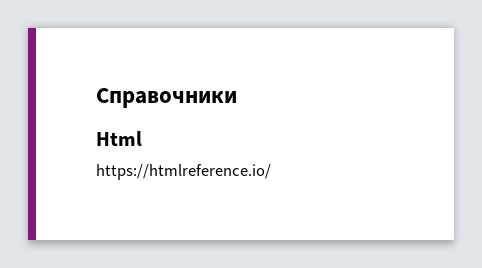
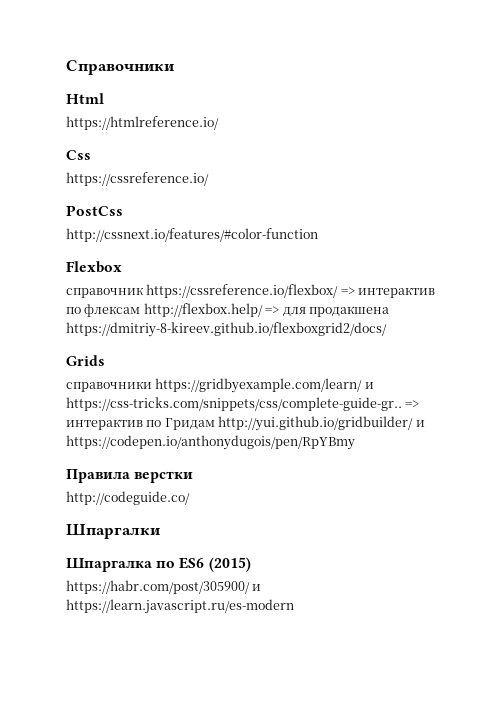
(271, 172) none -> [66,150,91,160] [66,172,209,186] [66,205,123,216] [66,228,318,242] [66,261,122,273] [66,284,436,298] [66,303,389,317] [66,322,387,337] [66,355,105,366] [66,378,374,393] [66,397,420,411] [66,416,425,431] [66,435,355,450] [66,469,194,483] [66,491,190,505] [66,524,161,539] [66,557,251,572] [66,580,262,594] [66,599,294,614] // Css // https://cssreference.io/ // PostCss // http://cssnext.io/features/#color-function // Flexbox // справочник https://cssreference.io/flexbox/ => интерактив по флексам http://flexbox.help/ => для продакшена https://dmitriy-8-kireev.github.io/flexboxgrid2/docs/ // Grids // справочники https://gridbyexample.com/learn/ и https://css-tricks.com/snippets/css/complete-guide-gr.. => интерактив по Гридам http://yui.github.io/gridbuilder/ и https://codepen.io/anthonydugois/pen/RpYBmy // Правила верстки // http://codeguide.co/ // Шпаргалки // Шпаргалка по ES6 (2015) // https://habr.com/post/305900/ и https://learn.javascript.ru/es-modern

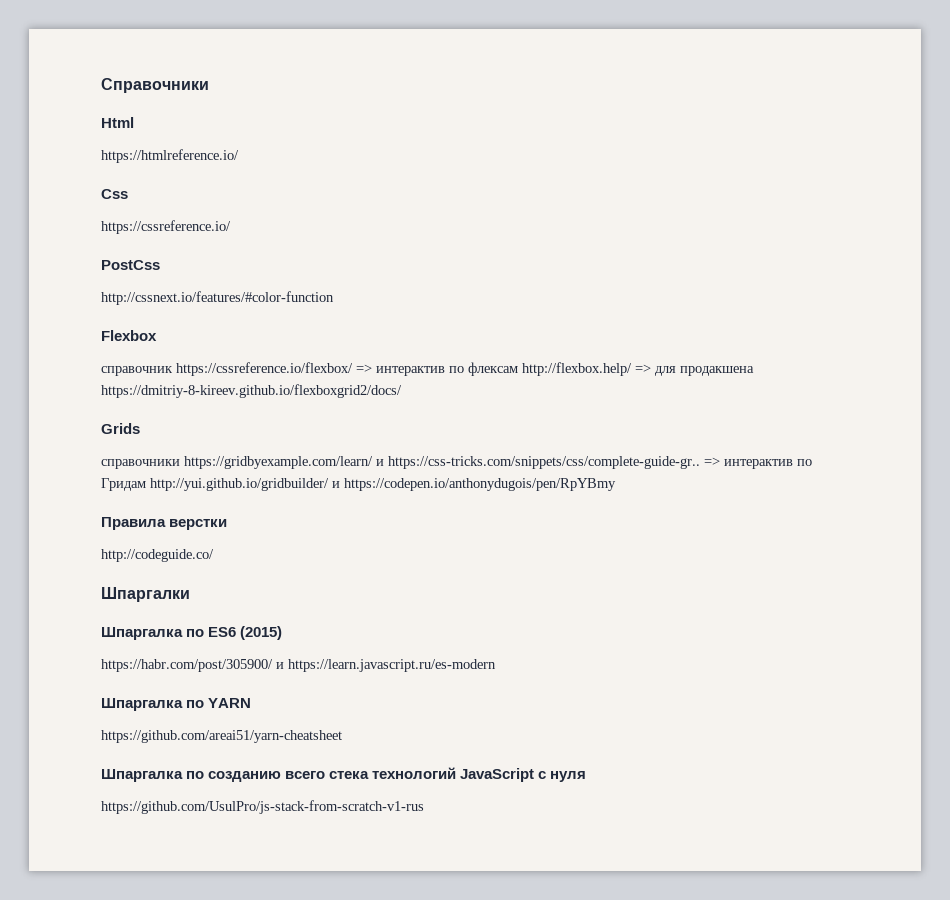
(294, 606) none -> [101,698,252,711] [101,730,342,743] [101,767,587,782] [101,800,424,814] // Шпаргалка по YARN // https://github.com/areai51/yarn-cheatsheet // Шпаргалка по созданию всего cтека технологий JavaScript с нуля // https://github.com/UsulPro/js-stack-from-scratch-v1-rus

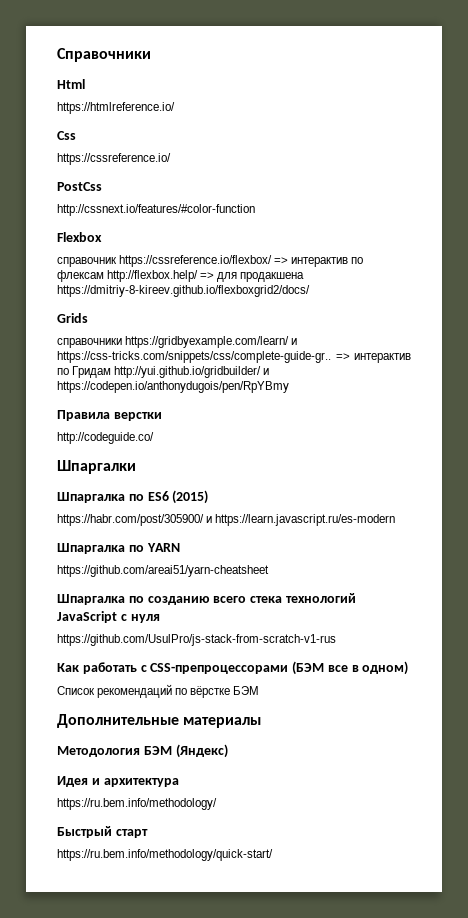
(424, 807) none -> [57,661,409,675] [57,684,260,698] [57,714,262,728] [57,744,228,758] [57,776,179,787] [57,798,217,810] [57,826,148,838] [57,849,273,861] // Как работать с CSS-препроцессорами (БЭМ все в одном) // Список рекомендаций по вёрстке БЭМ // Дополнительные материалы // Методология БЭМ (Яндекс) // Идея и архитектура // https://ru.bem.info/methodology/ // Быстрый старт // https://ru.bem.info/methodology/quick-start/

